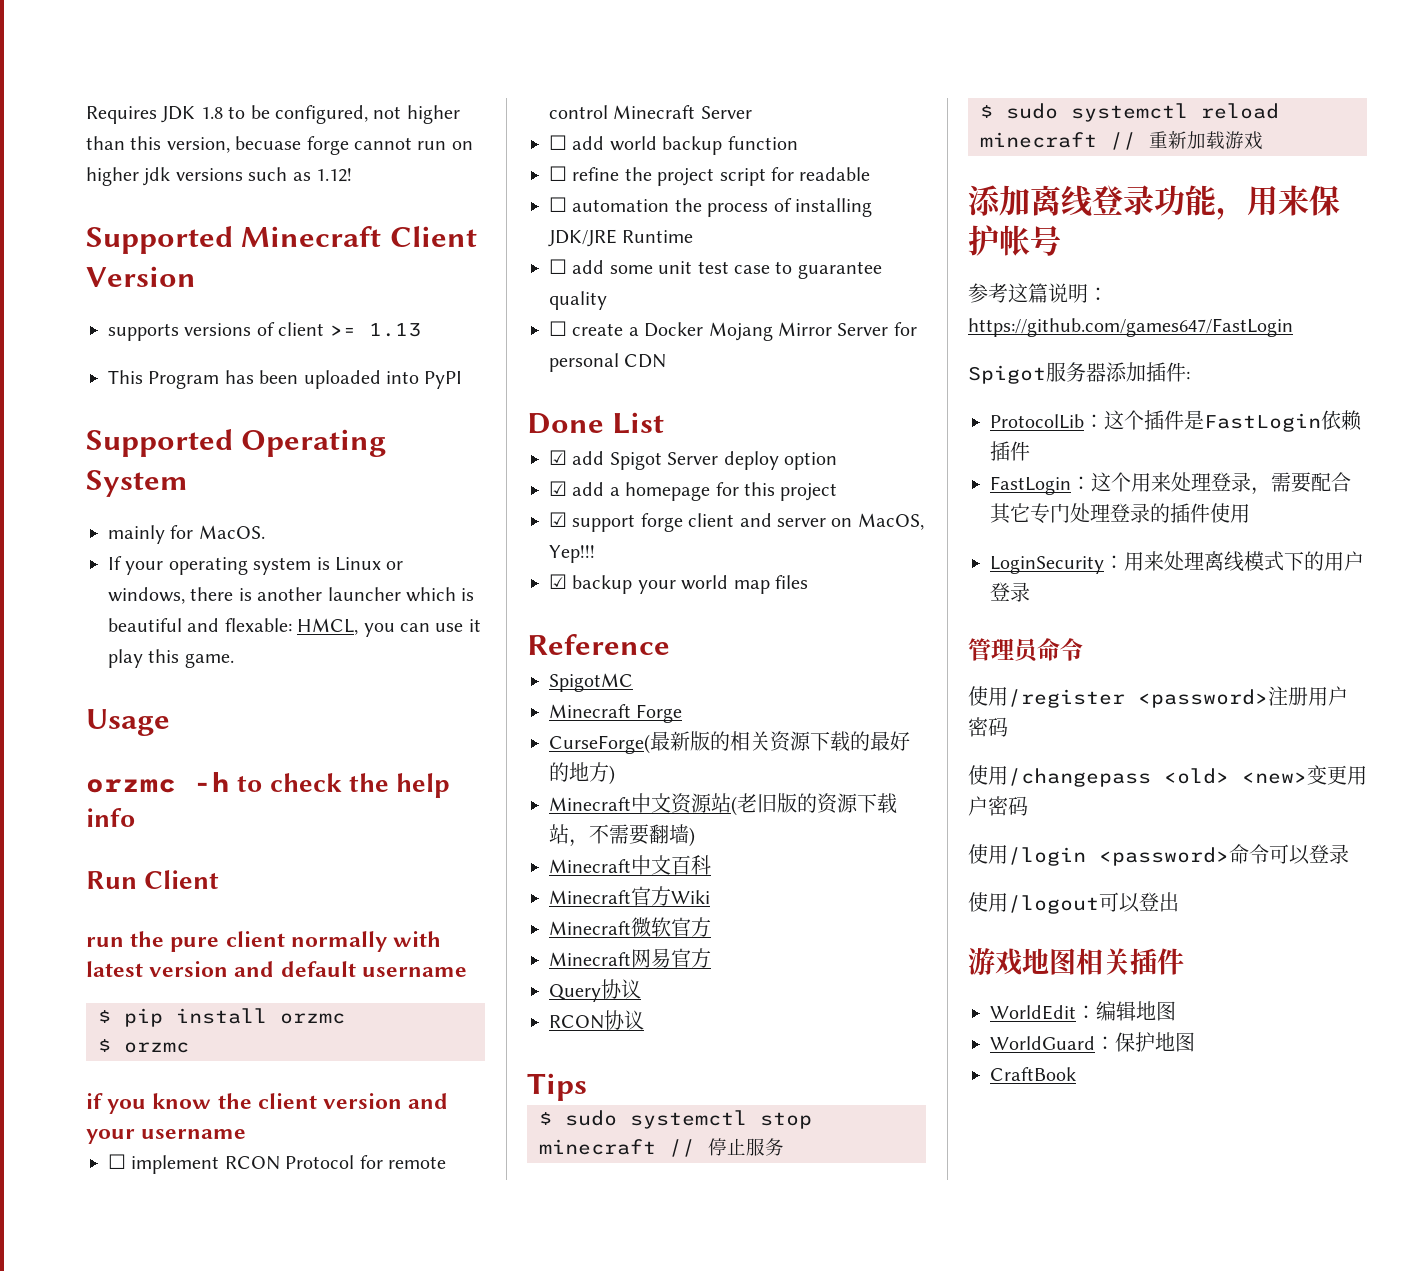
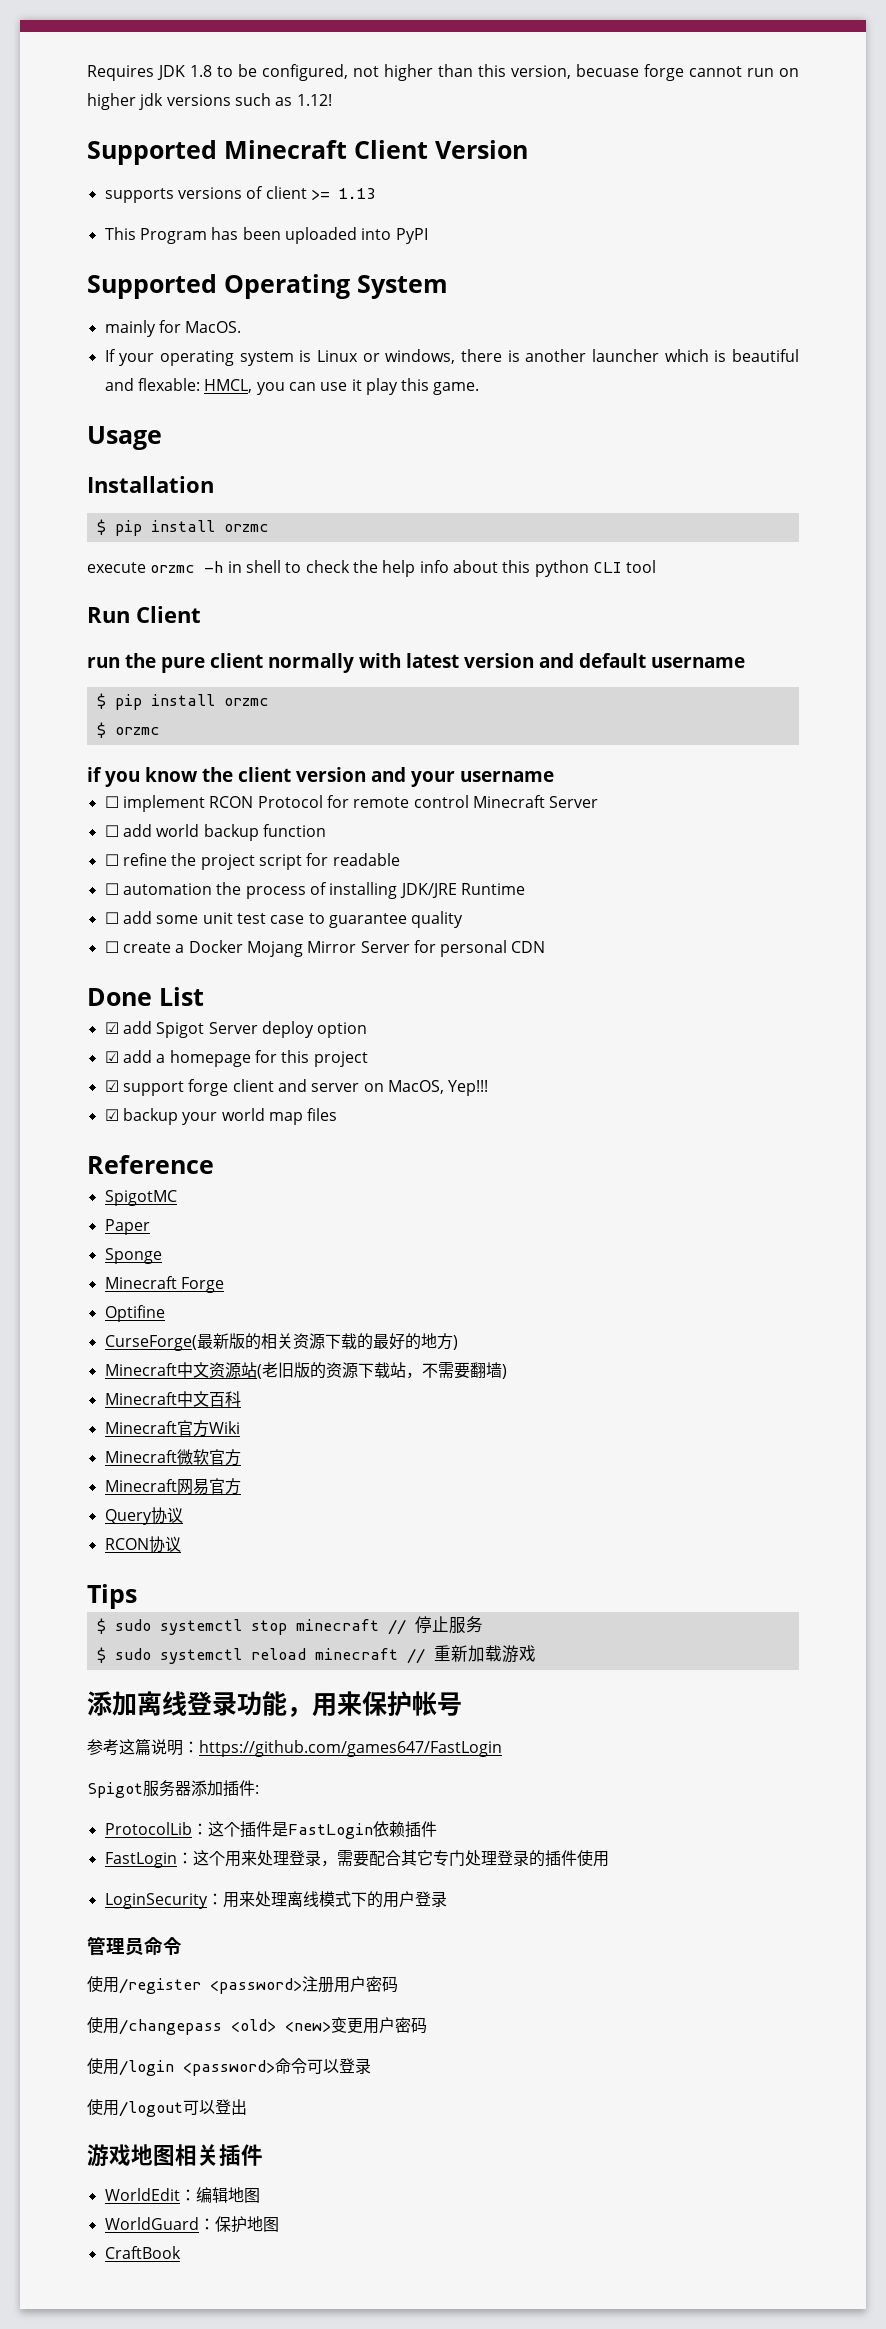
[86,772,230,793] orzmc -h -> [87,476,214,493] [96,519,269,536] [87,560,281,573] Installation // $ pip install orzmc // execute orzmc -h in shell
(135, 817) none -> [452,560,657,577] about this python CLI tool
(633, 682) none -> [104,1219,150,1235] [104,1248,162,1264] // Paper // Sponge
(683, 713) none -> [104,1305,165,1322] // Optifine

